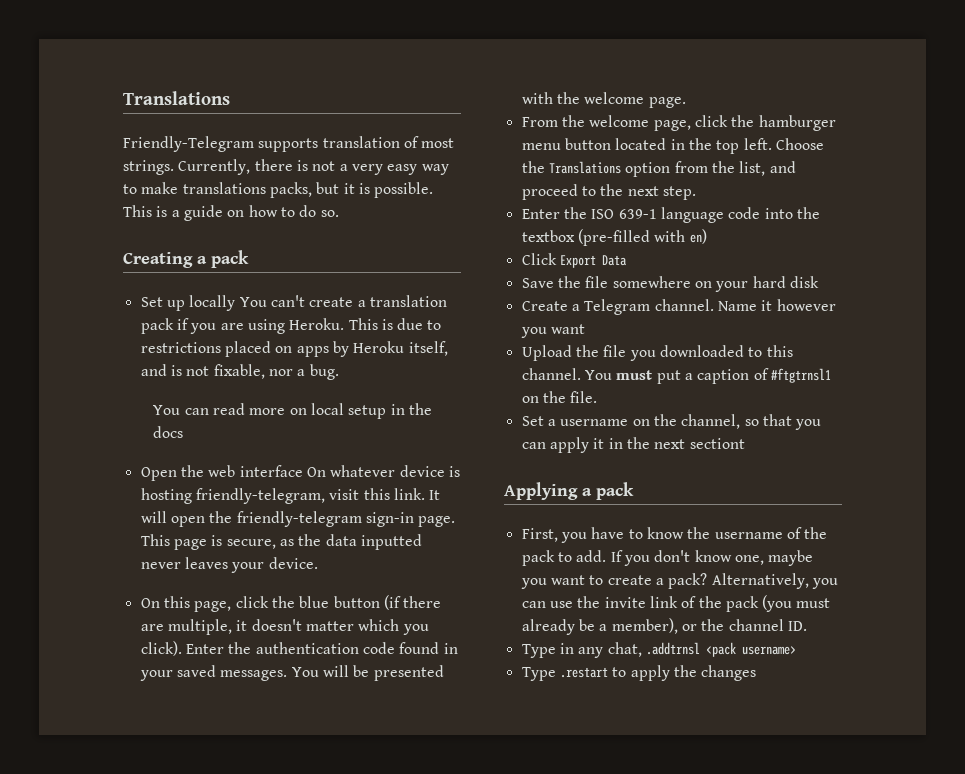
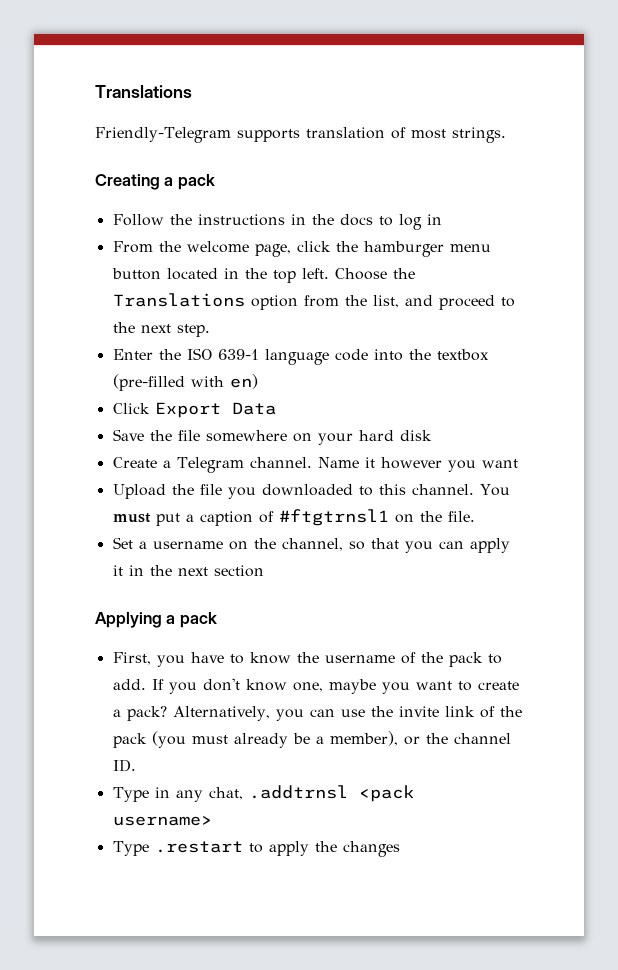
[178,159,449,175] [123,182,434,198] [123,205,339,221] [123,250,249,268] [140,295,447,311] [140,318,442,334] [140,341,448,357] [140,364,339,380] [153,403,432,419] [153,426,184,438] [140,465,460,481] [140,488,441,504] [140,511,456,527] [140,534,422,550] [140,557,318,573] [140,595,442,612] [140,619,429,635] [140,641,458,656] [139,665,444,681] [521,92,686,108] Currently, there is not a very easy way to make translations packs, but it is possible. This is a guide on how to do so. // Creating a pack // Set up locally You can't create a translation pack if you are using Heroku. This is due to restrictions placed on apps by Heroku itself, and is not fixable, nor a bug. // You can read more on local setup in the docs // Open the web interface On whatever device is hosting friendly-telegram, visit this link. It will open the friendly-telegram sign-in page. This page is secure, as the data inputted never leaves your device. // On this page, click the blue button (if there are multiple, it doesn't matter which you click). Enter the authentication code found in your saved messages. You will be presented with the welcome page. -> [95,174,215,190] [112,214,442,230] // Creating a pack // Follow the instructions in the docs to log in
[689,438,745,449] sectiont -> [213,565,264,577] section

